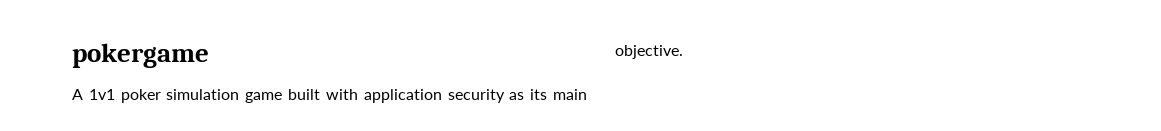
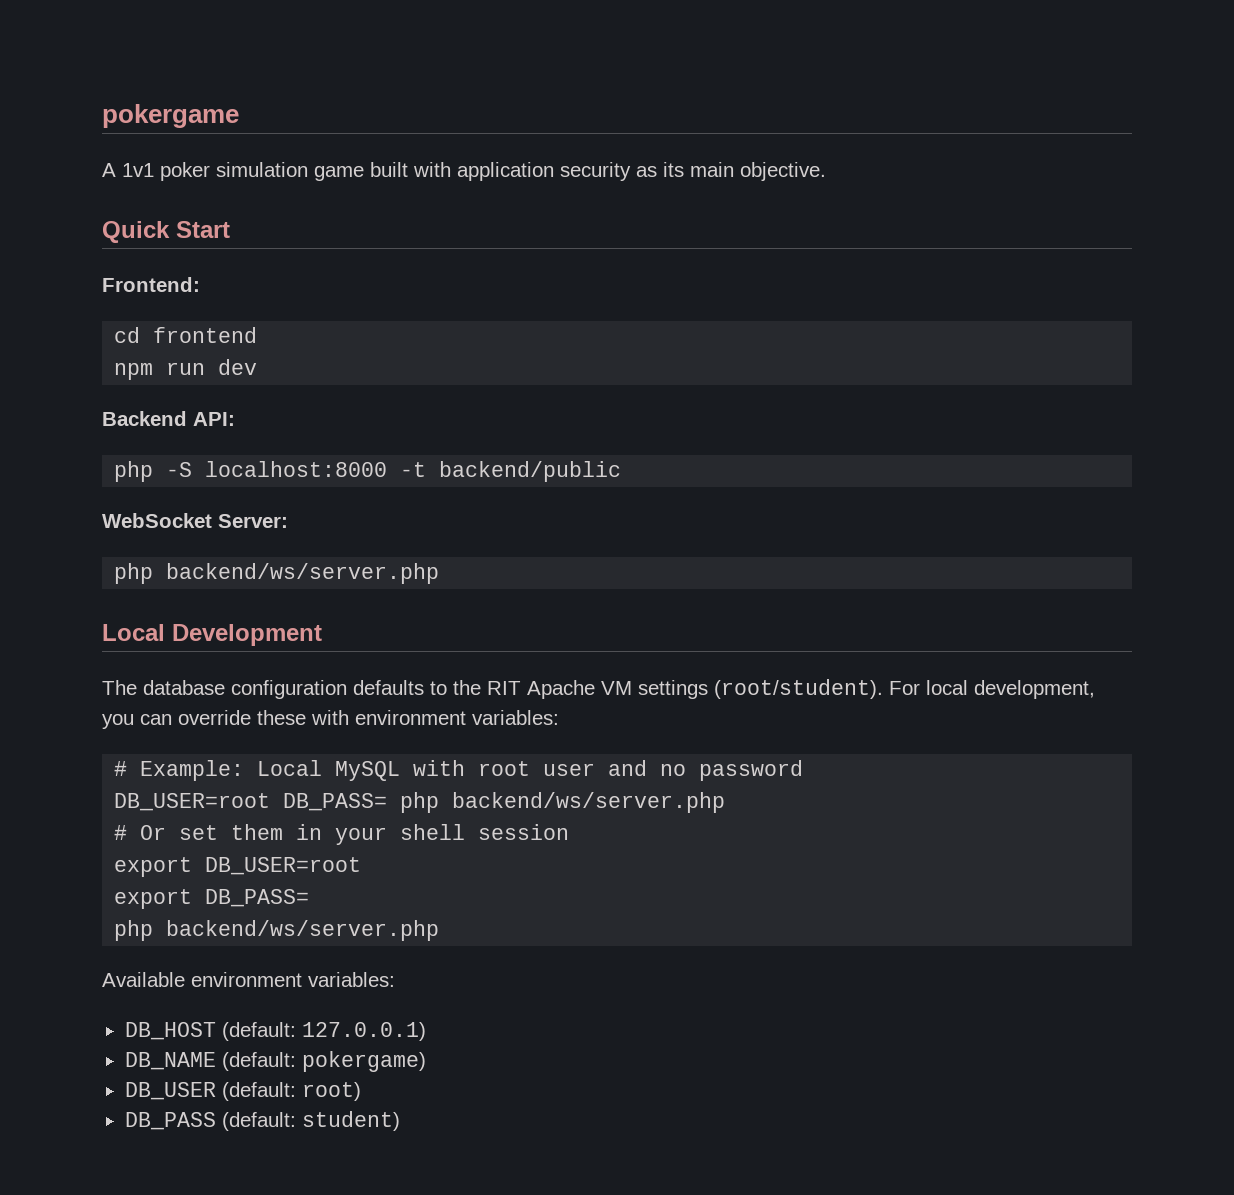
(683, 52) none -> [102,221,230,243] [102,277,200,292] [114,327,258,343] [114,359,258,380] [102,411,235,426] [114,461,622,482] [102,513,288,528] [114,563,440,584] [102,624,322,646] [102,679,1095,699] [102,710,559,729] [114,760,804,781] [114,792,726,813] [114,824,570,845] [114,857,362,877] [114,889,310,909] [114,920,440,941] [102,972,395,987] [124,1022,426,1041] [124,1051,426,1072] [124,1082,361,1101] [124,1111,400,1131] // Quick Start // Frontend: // cd frontend // npm run dev // Backend API: // php -S localhost:8000 -t backend/public // WebSocket Server: // php backend/ws/server.php // Local Development // The database configuration defaults to the RIT Apache VM settings (root/student). For local development, you can override these with environment variables: // # Example: Local MySQL with root user and no password // DB_USER=root DB_PASS= php backend/ws/server.php // # Or set them in your shell session // export DB_USER=root // export DB_PASS= // php backend/ws/server.php // Available environment variables: // DB_HOST (default: 127.0.0.1) // DB_NAME (default: pokergame) // DB_USER (default: root) // DB_PASS (default: student)

